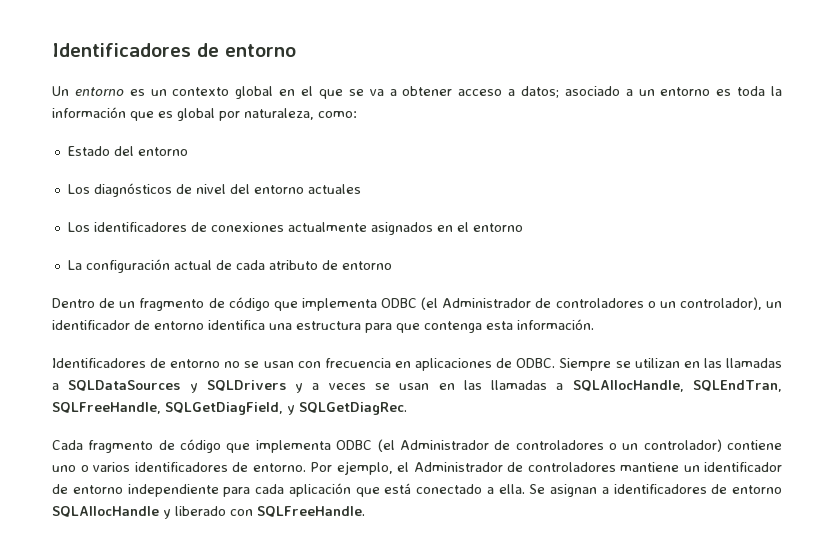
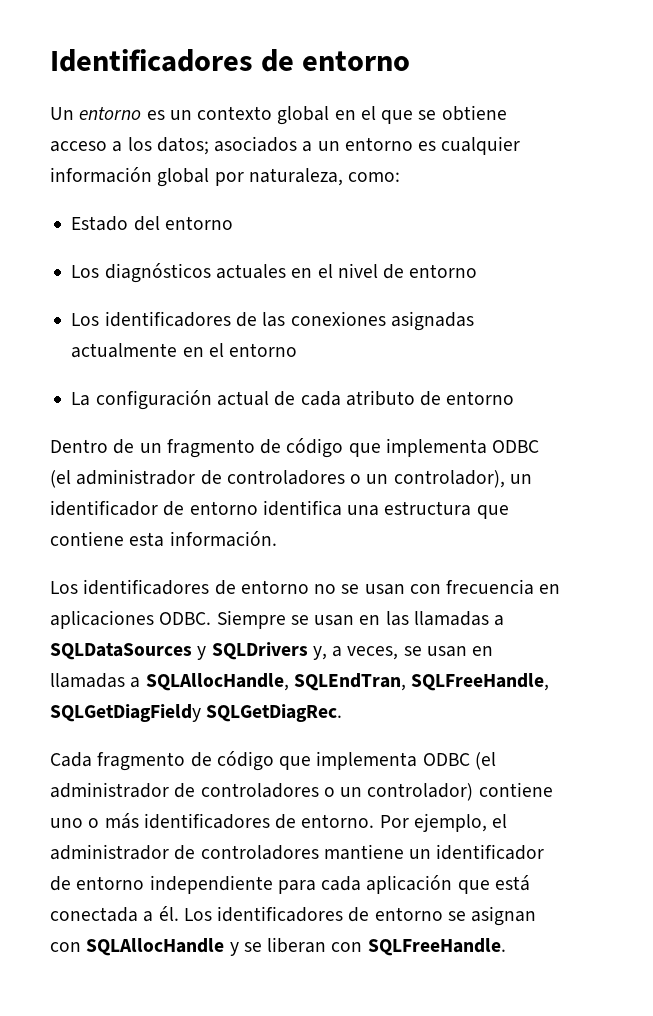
[369,86,783,98] [52,107,173,121] va a obtener acceso a datos; asociado a un entorno es toda la información que es -> [441,105,507,121] [50,136,521,155] [50,167,152,183] obtiene acceso a los datos; asociados a un entorno es cualquier información
[175,184,361,194] [67,222,433,235] de nivel del entorno actuales // Los identificadores de conexiones actualmente asignados -> [215,263,478,279] [71,311,474,331] [71,343,178,358] actuales en el nivel de entorno // Los identificadores de las conexiones asignadas actualmente
[442,298,532,308] Administrador -> [76,469,196,485] administrador
[365,321,482,333] para que contenga -> [476,505,509,519] [50,531,124,546] que contiene
[52,358,146,368] Identificadores -> [50,579,210,595] Los identificadores
[496,358,513,368] de -> (154, 619) none
[634,358,680,368] utilizan -> [314,615,355,626] usan
[295,380,482,393] y a veces se usan en las -> [312,646,494,660] y, a veces, se usan en
[165,402,295,415] SQLGetDiagField, y -> [50,704,201,722] SQLGetDiagFieldy
[399,440,489,450] Administrador -> [50,782,169,798] administrador
[93,462,130,472] varios -> [104,813,139,829] más
[413,462,503,472] Administrador -> [50,844,169,860] administrador
[416,484,782,497] [52,506,226,519] conectado a ella. Se asignan a identificadores de entorno SQLAllocHandle y liberado -> [50,906,537,926] [50,937,327,956] conectada a él. Los identificadores de entorno se asignan con SQLAllocHandle y se liberan

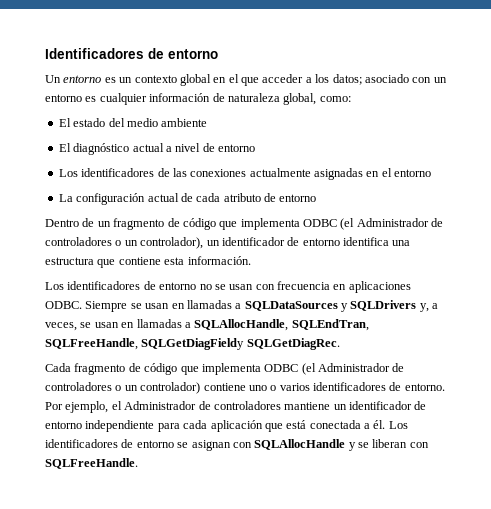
[418,105,507,121] [50,141,107,152] se obtiene acceso -> [262,74,304,83] acceder
[214,136,313,152] asociados a -> [364,74,432,83] asociado con
[157,168,401,187] [71,216,233,231] [71,263,333,283] global por naturaleza, como: // Estado del entorno // Los diagnósticos actuales en el -> [212,93,351,105] [58,118,208,127] [58,143,172,155] de naturaleza global, como: // El estado del medio ambiente // El diagnóstico actual a
[390,311,474,331] [71,343,178,358] asignadas actualmente -> [249,168,363,180] actualmente asignadas
[76,469,196,485] administrador -> [356,218,429,227] Administrador
[385,611,409,626] las -> (185, 306) none
[50,782,169,798] administrador -> [318,363,390,372] Administrador
[104,813,139,829] más -> [279,383,310,391] varios
[50,844,169,860] administrador -> [124,401,197,410] Administrador

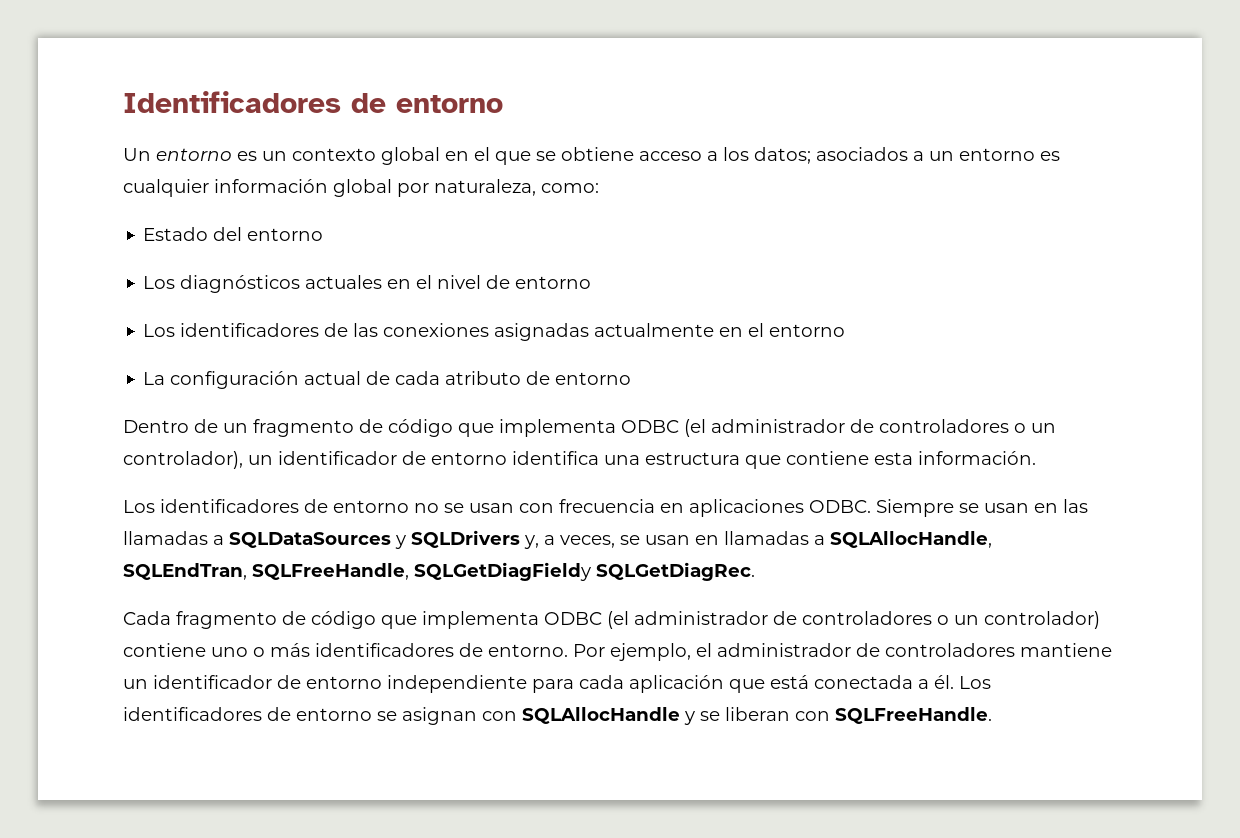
[262,74,304,83] acceder -> [536,147,702,161] se obtiene acceso
[364,74,432,83] asociado con -> [816,147,924,161] asociados a
[212,93,351,105] [58,118,208,127] [58,143,172,155] de naturaleza global, como: // El estado del medio ambiente // El diagnóstico actual a -> [333,179,599,197] [143,227,324,241] [143,275,433,293] global por naturaleza, como: // Estado del entorno // Los diagnósticos actuales en el
[249,168,363,180] actualmente asignadas -> [494,323,715,341] asignadas actualmente
[356,218,429,227] Administrador -> [711,419,845,433] administrador
(185, 306) none -> [1063,499,1088,513] las
[318,363,390,372] Administrador -> [634,611,768,625] administrador
[279,383,310,391] varios -> [270,643,310,657] más
[124,401,197,410] Administrador -> [717,643,851,657] administrador

